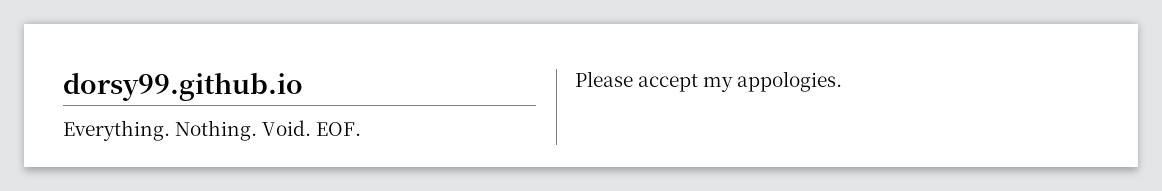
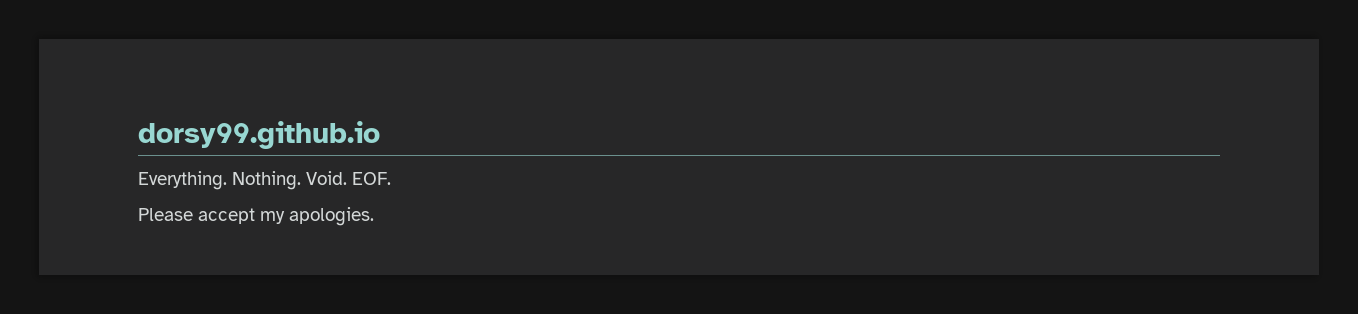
[737,71,843,92] appologies. -> [289,207,375,226] apologies.

